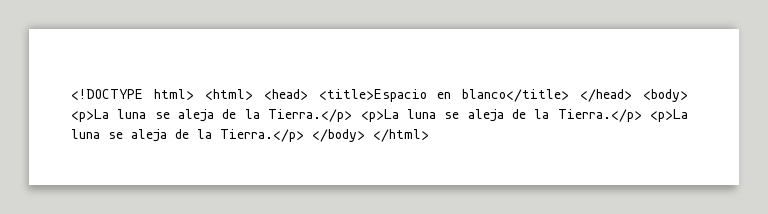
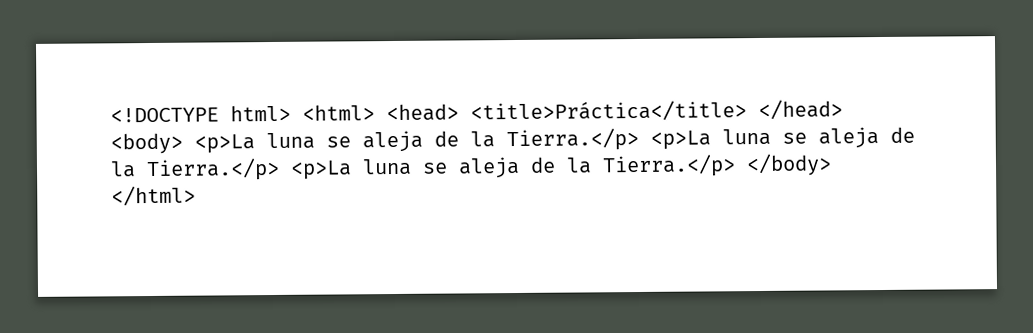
[318,89,570,102] <title>Espacio en blanco</title> -> [470,100,747,123] <title>Práctica</title>

